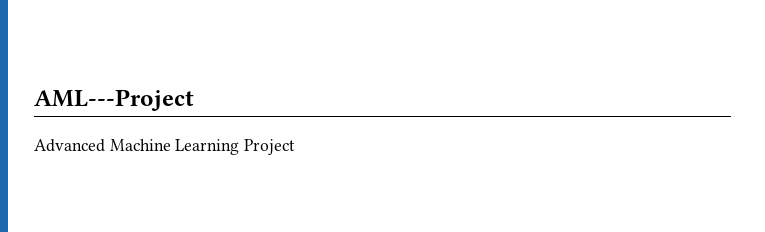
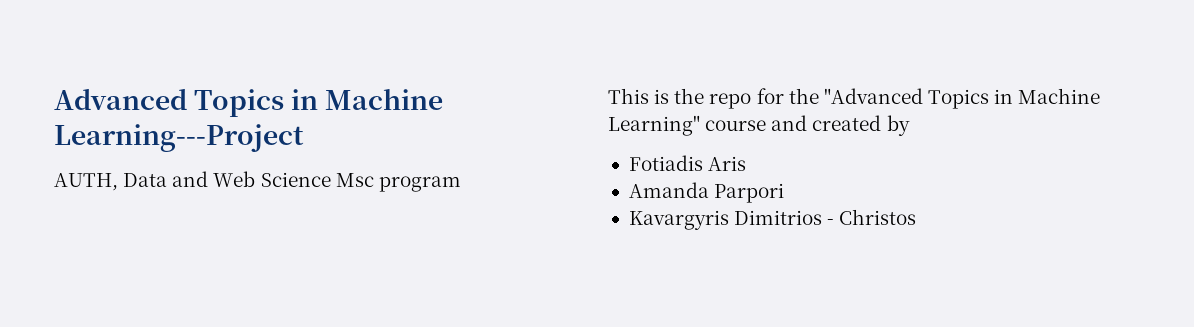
[34,89,194,111] [34,139,296,155] AML---Project // Advanced Machine Learning Project -> [54,88,444,117] [54,124,304,152] [54,171,461,192] [608,88,1101,109] [608,115,910,136] [628,155,747,171] [628,182,785,203] [628,209,917,230] Advanced Topics in Machine Learning---Project // AUTH, Data and Web Science Msc program // This is the repo for the "Advanced Topics in Machine Learning" course and created by // Fotiadis Aris // Amanda Parpori // Kavargyris Dimitrios - Christos

